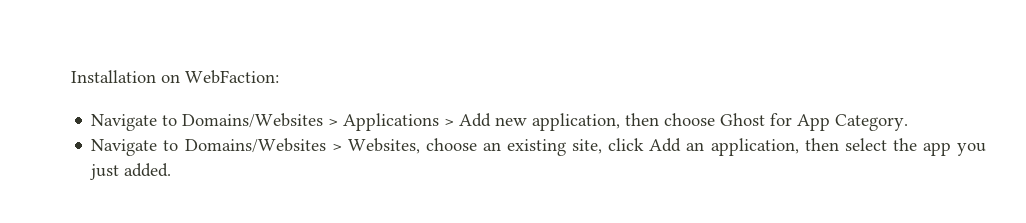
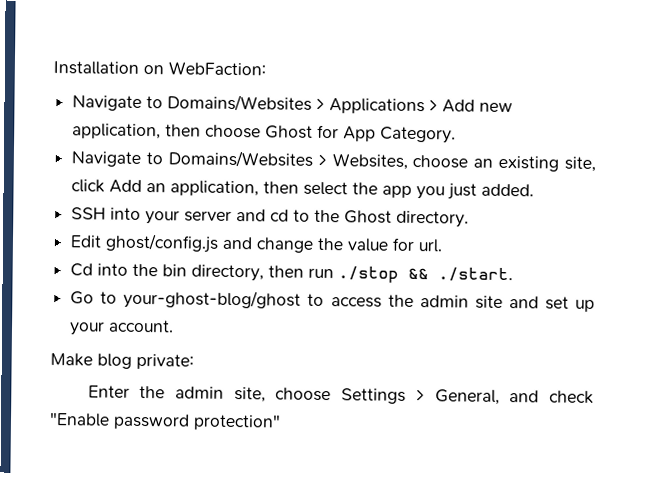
(172, 170) none -> [71,207,470,228] [70,233,444,253] [70,263,514,283] [70,289,595,312] [69,319,175,336] [50,353,194,370] [87,385,594,405] [49,412,281,431] // SSH into your server and cd to the Ghost directory. // Edit ghost/config.js and change the value for url. // Cd into the bin directory, then run ./stop && ./start. // Go to your-ghost-blog/ghost to access the admin site and set up your account. // Make blog private: // Enter the admin site, choose Settings > General, and check "Enable password protection"

